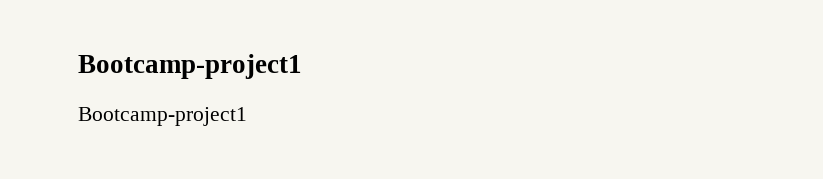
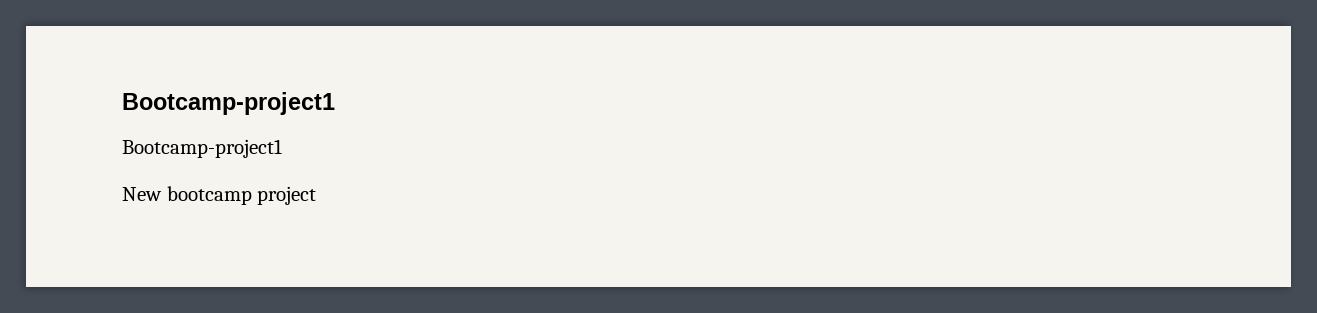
(247, 116) none -> [122,186,317,205] // New bootcamp project

